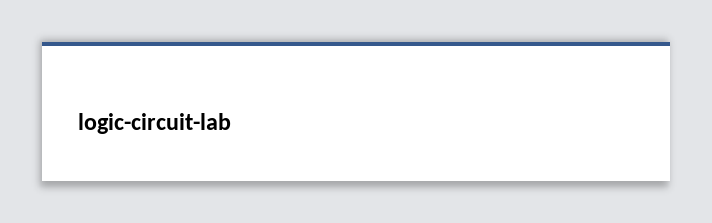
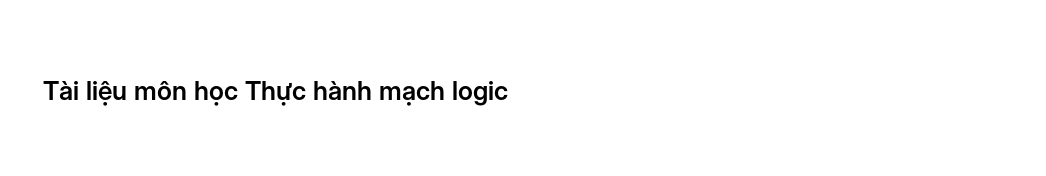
[78,113,231,134] logic-circuit-lab -> [43,81,509,106] Tài liệu môn học Thực hành mạch logic

